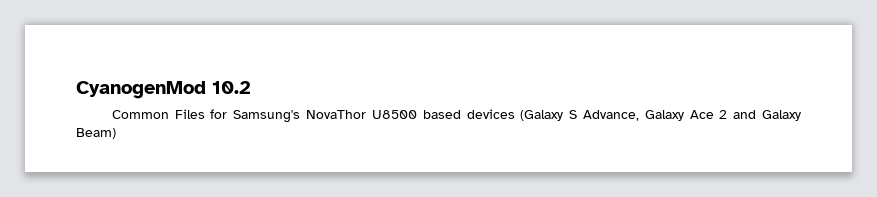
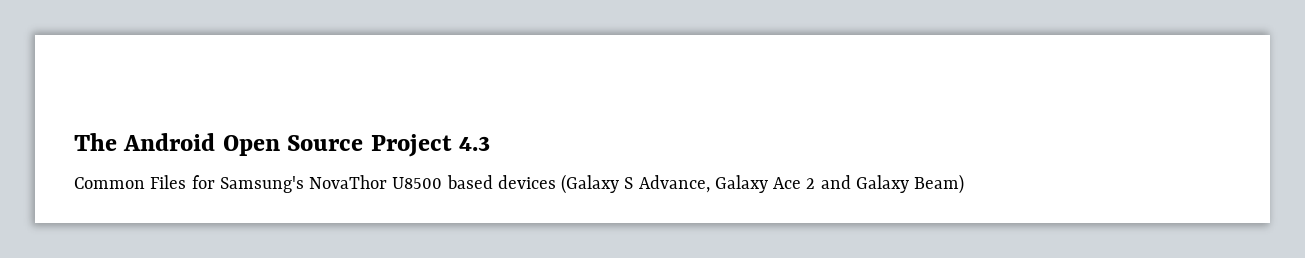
[76,81,251,99] CyanogenMod 10.2 -> [74,133,491,157] The Android Open Source Project 4.3

